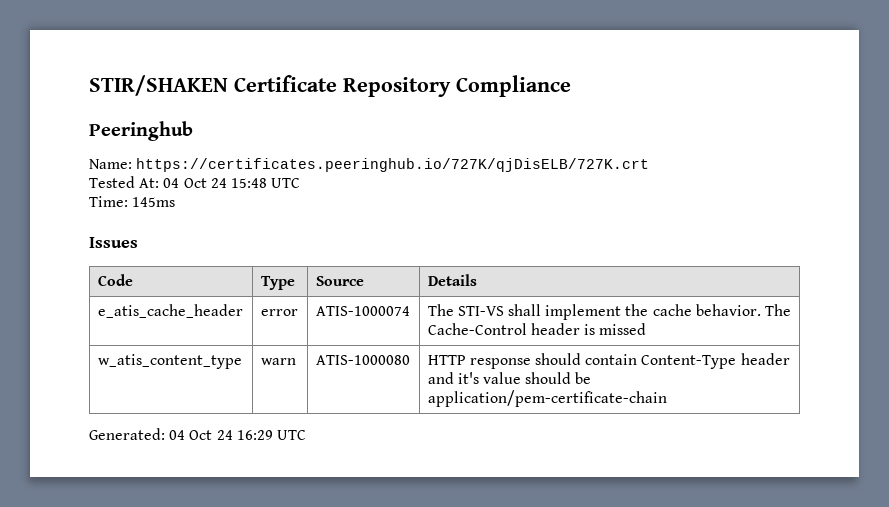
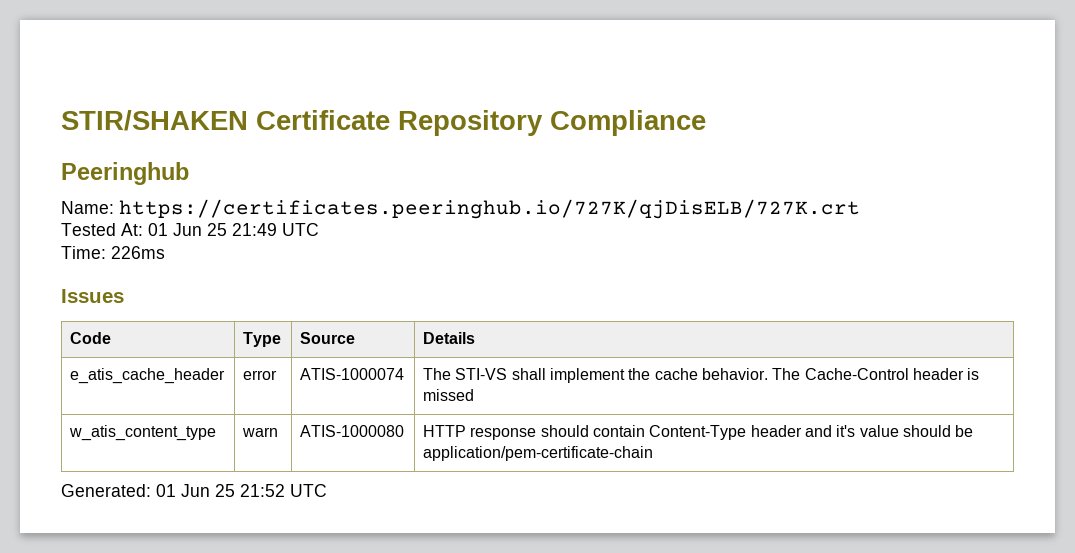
[163,178,267,188] 04 Oct 24 15:48 -> [148,223,277,236] 01 Jun 25 21:49
[132,197,176,207] 145ms -> [111,246,165,259] 226ms
[169,430,273,440] 04 Oct 24 16:29 -> [156,484,285,497] 01 Jun 25 21:52

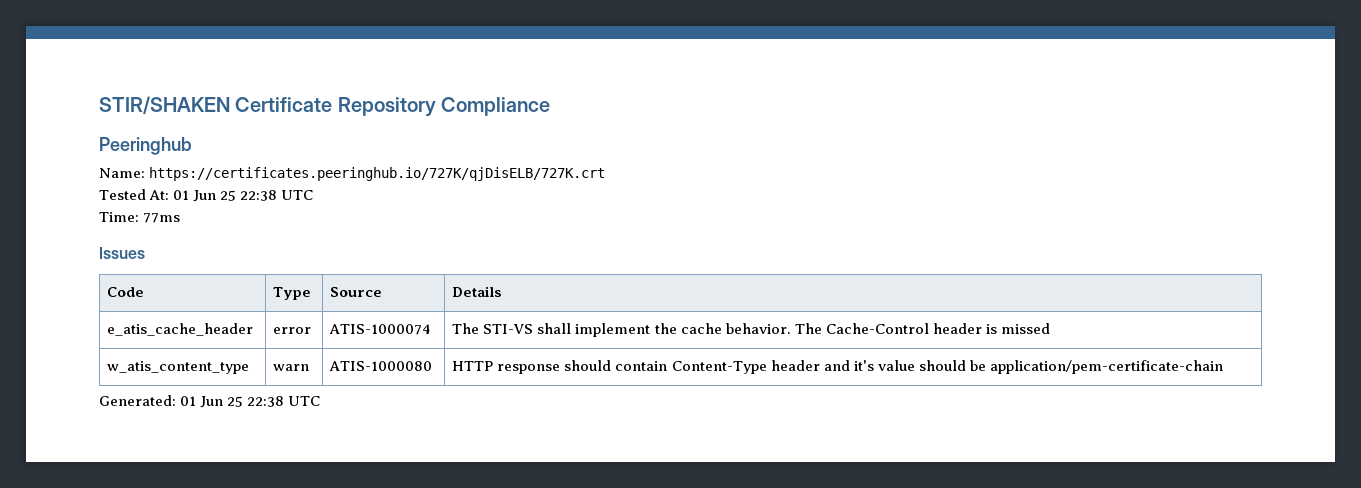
[232,223,277,236] 21:49 -> [240,190,278,201] 22:38
[111,246,165,259] 226ms -> [143,213,181,223] 77ms
[240,484,285,497] 21:52 -> [247,396,285,407] 22:38

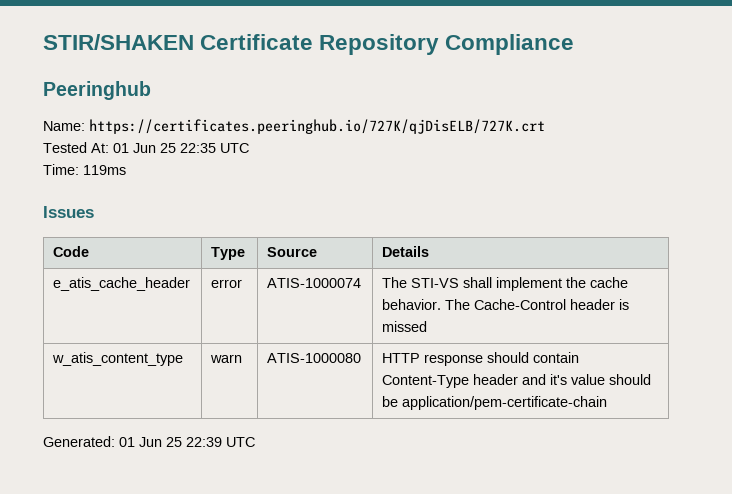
[240,190,278,201] 22:38 -> [180,143,216,153] 22:35
[143,213,181,223] 77ms -> [83,165,126,175] 119ms
[247,396,285,407] 22:38 -> [186,437,222,447] 22:39

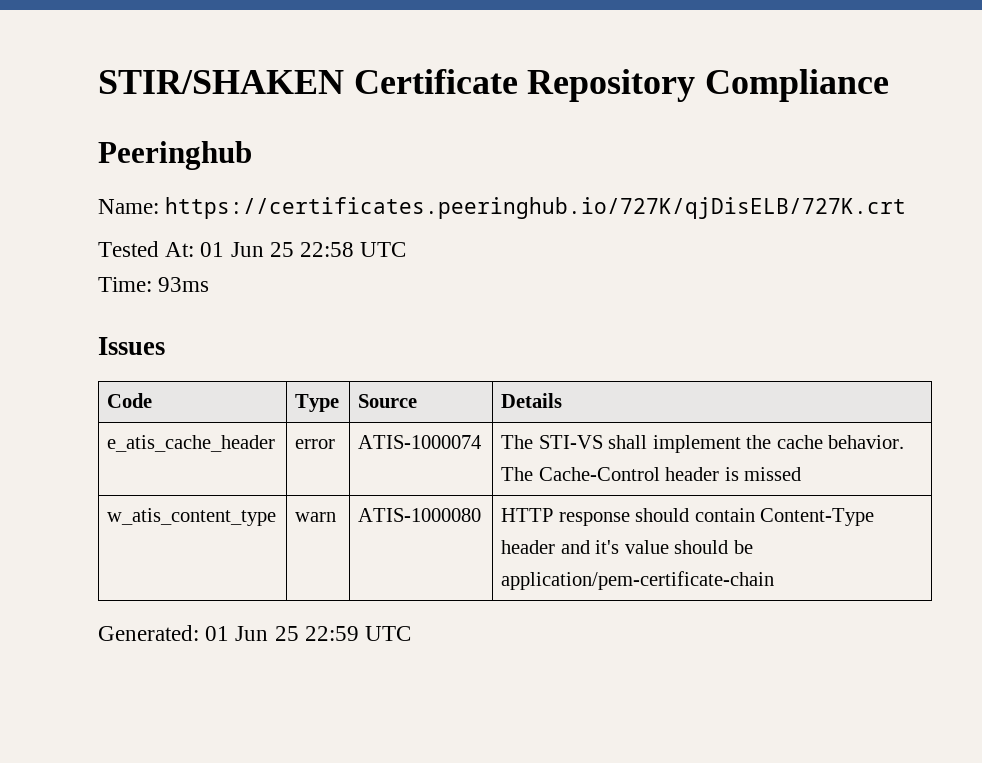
[180,143,216,153] 22:35 -> [300,242,355,257] 22:58
[83,165,126,175] 119ms -> [158,277,210,292] 93ms
[186,437,222,447] 22:39 -> [304,626,359,641] 22:59

